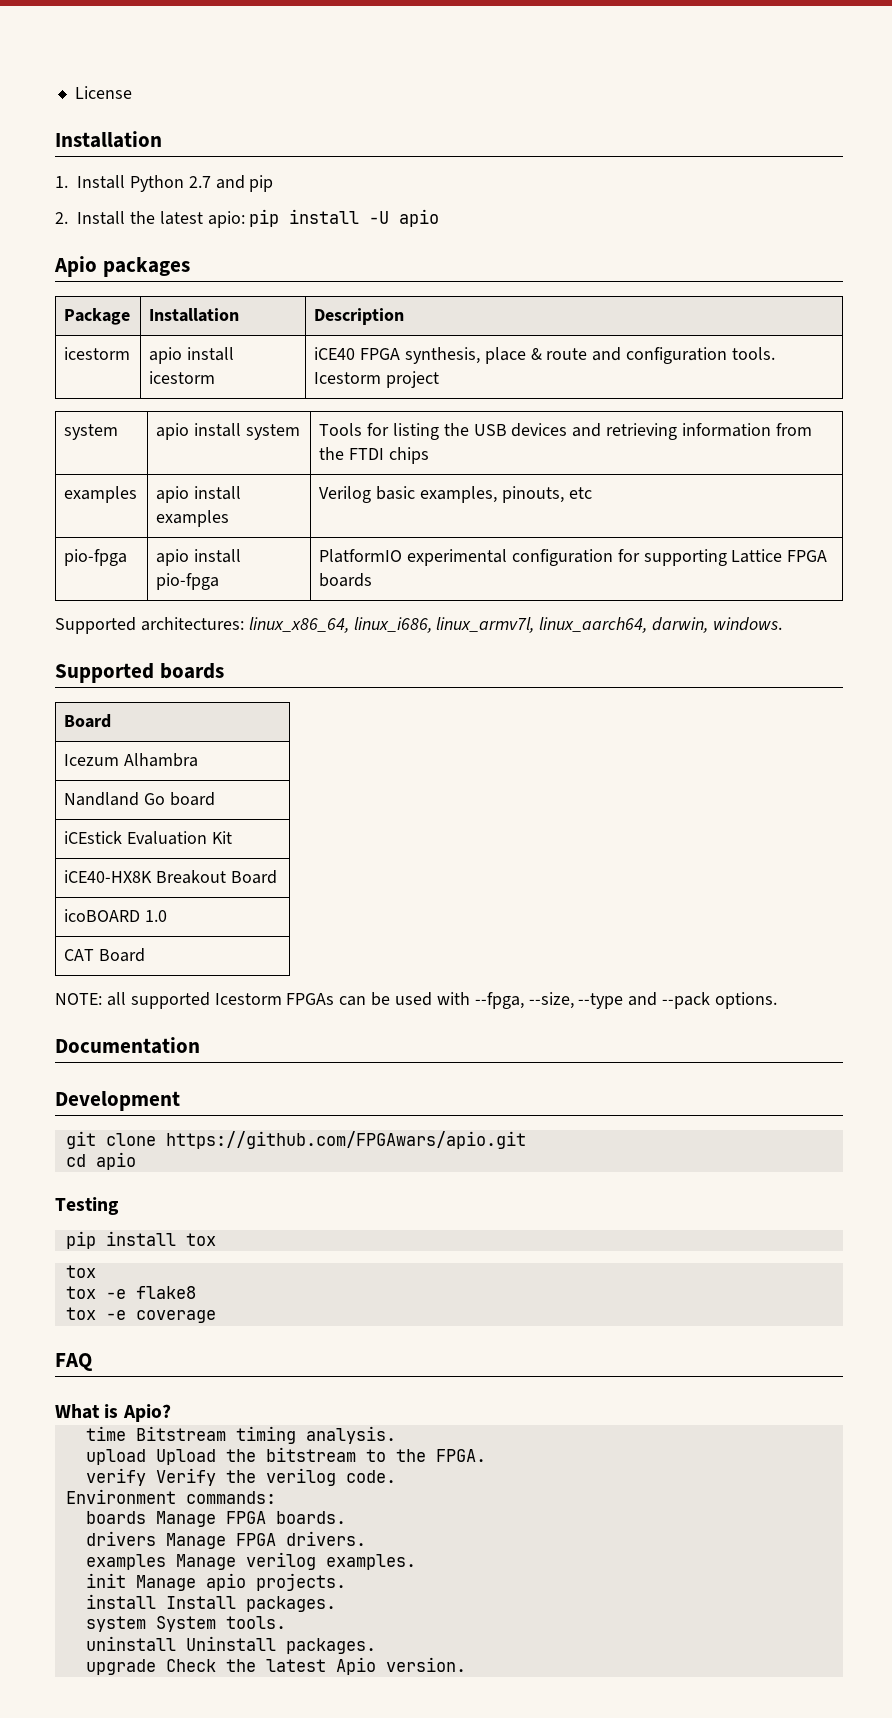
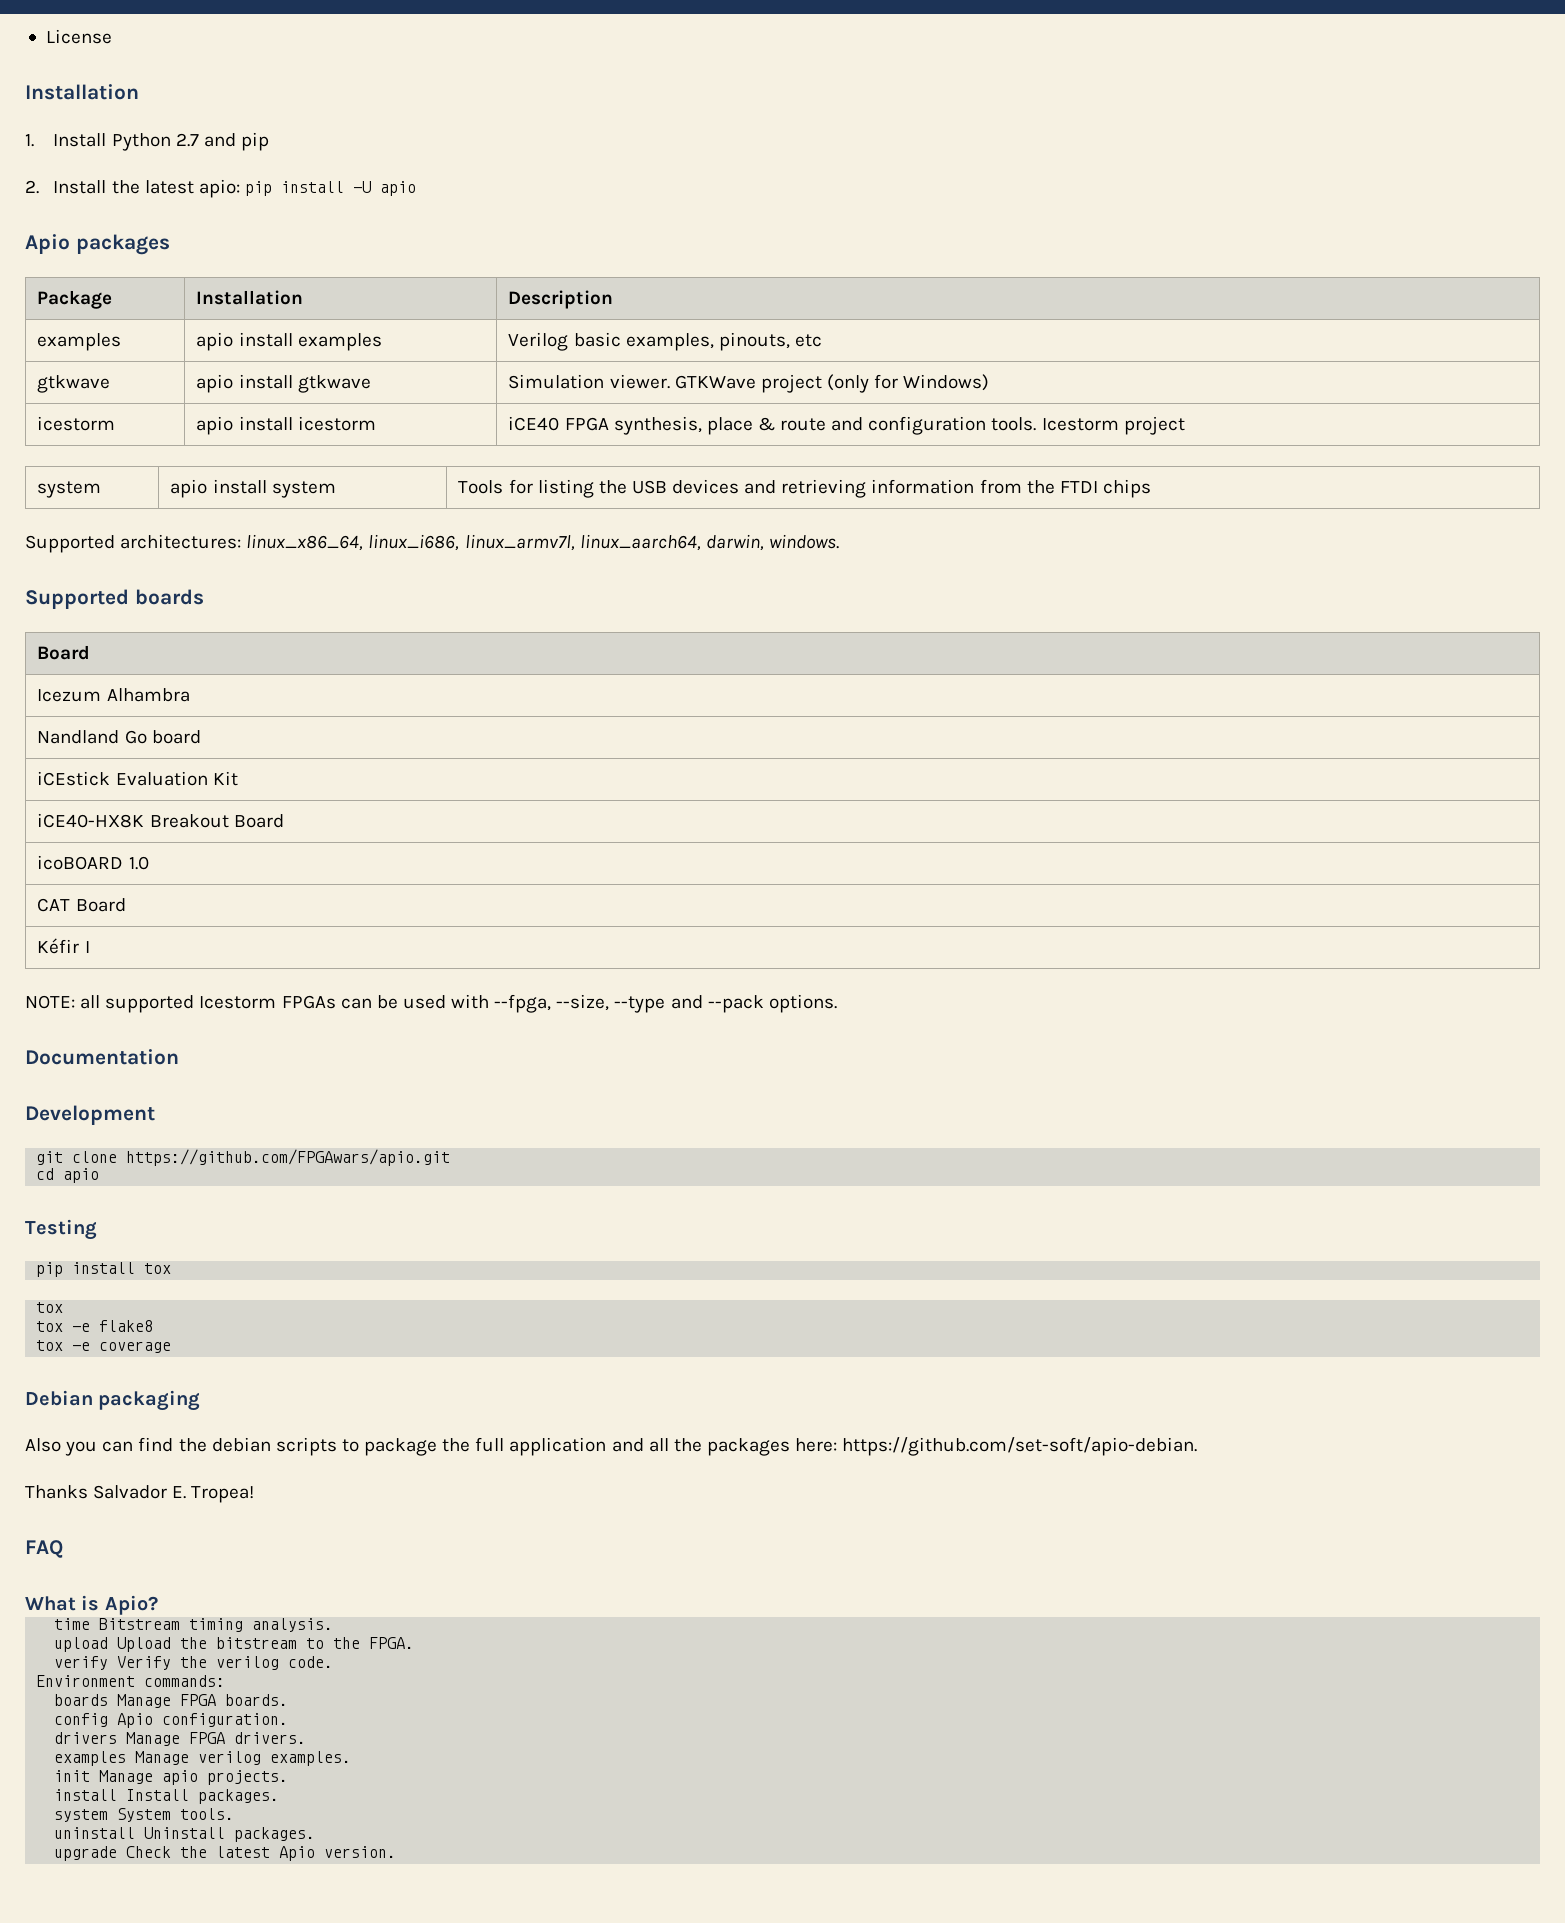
(405, 316) none -> [37,333,122,351] [196,332,382,351] [508,332,822,351] [37,375,111,393] [196,374,371,393] [508,374,990,393] // examples | apio install examples | Verilog basic examples, pinouts, etc // gtkwave | apio install gtkwave | Simulation viewer. GTKWave project (only for Windows)
[64,486,138,503] [156,486,241,503] [156,510,230,527] [319,486,592,503] [64,549,128,566] [156,549,241,566] [156,573,220,590] [319,549,828,566] [319,573,373,587] // examples | apio install examples | Verilog basic examples, pinouts, etc // pio-fpga | apio install pio-fpga | PlatformIO experimental configuration for supporting Lattice FPGA boards -> (1151, 488) none
(145, 955) none -> [37,938,90,954] // Kéfir I
(216, 1316) none -> [25,1390,201,1411] [25,1437,1198,1456] [25,1485,255,1503] // Debian packaging // Also you can find the debian scripts to package the full application and all the packages here: https://github.com/set-soft/apio-debian. // Thanks Salvador E. Tropea!
(346, 1517) none -> [54,1713,289,1728] // config Apio configuration.

